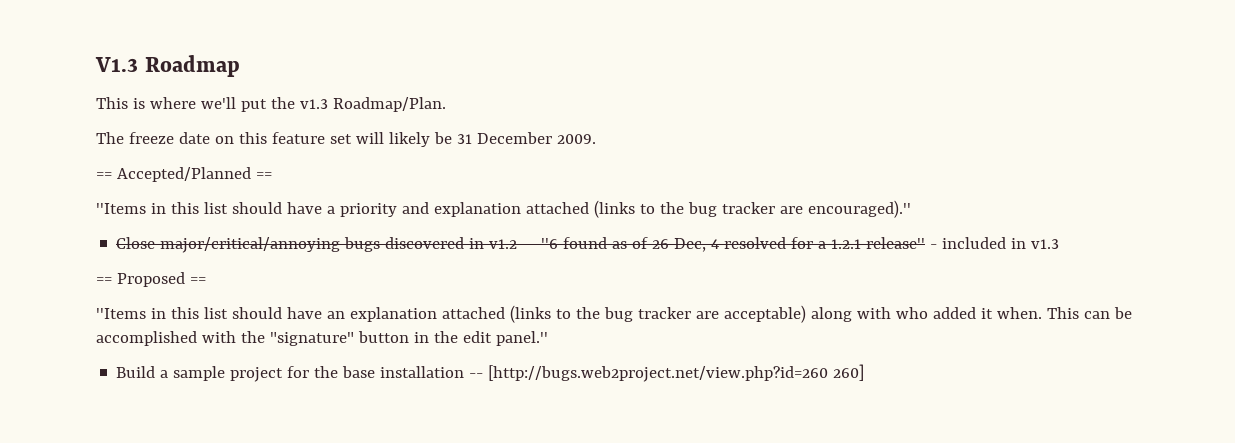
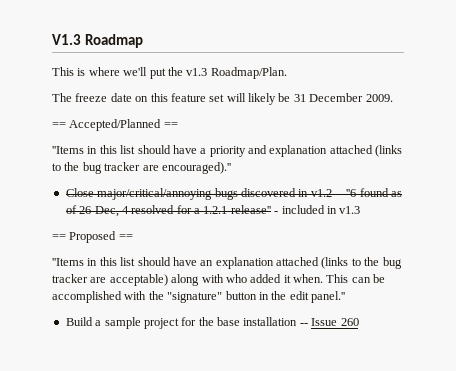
[488,364,865,382] [http://bugs.web2project.net/view.php?id=260 260] -> [311,318,359,326] Issue 260

